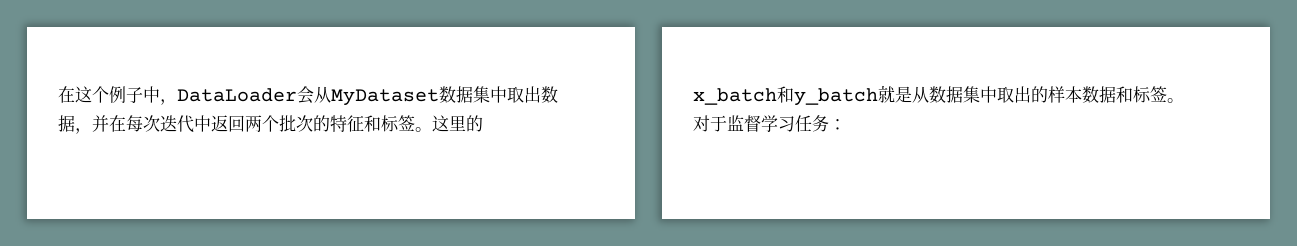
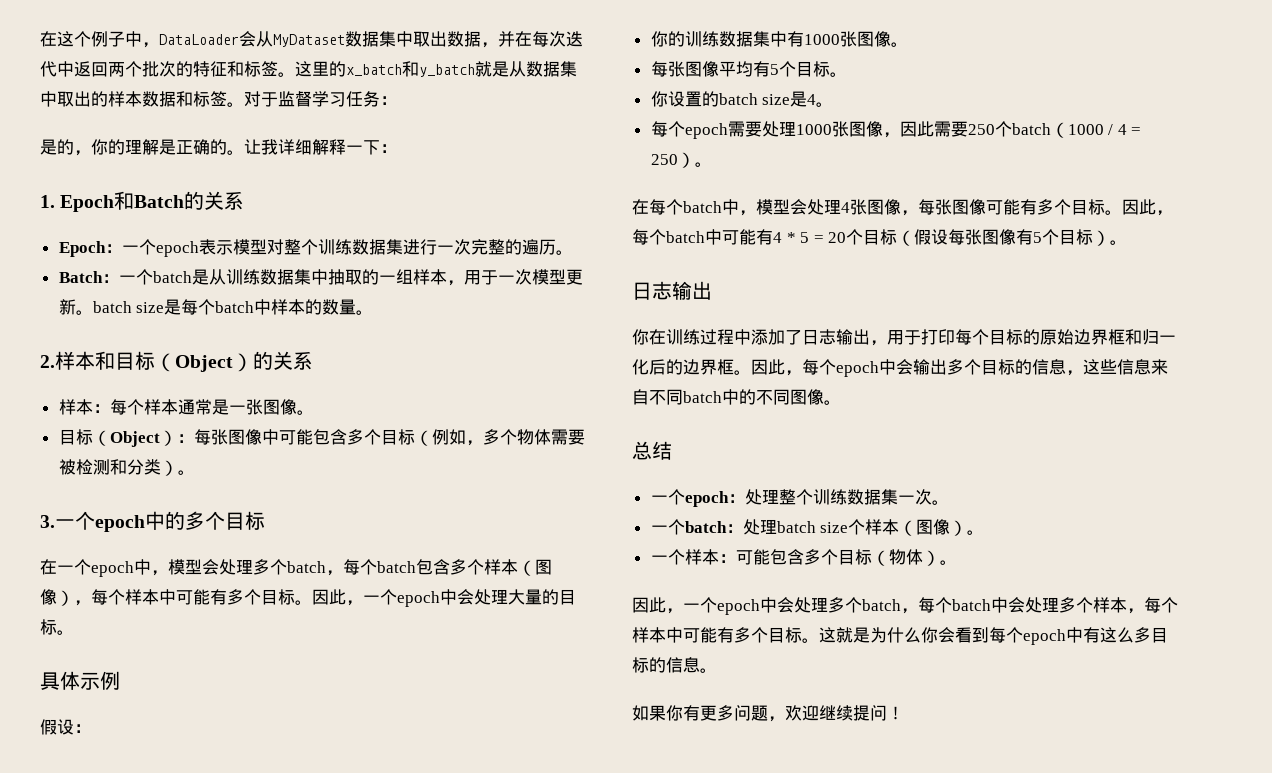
(846, 124) none -> [40,139,397,156] [40,191,245,212] [58,239,573,257] [58,269,583,286] [58,299,374,315] [40,351,313,372] [58,399,314,415] [58,429,585,447] [58,459,195,476] [40,511,265,532] [40,559,552,577] [40,589,576,607] [40,619,74,635] [40,671,120,690] [40,719,91,735] [650,31,908,47] [650,61,847,77] [650,91,834,107] [650,121,1142,139] [650,152,712,168] [632,199,1173,216] [632,229,1128,246] [632,281,712,300] [632,329,1176,346] [632,359,1168,377] [632,389,841,405] [632,441,672,460] [650,489,949,507] [650,519,985,536] [650,549,957,566] [632,597,1178,615] [632,627,1168,645] [632,657,717,673] [632,705,904,722] // 是的，你的理解是正确的。让我详细解释一下： // 1. Epoch和Batch的关系 // Epoch：一个epoch表示模型对整个训练数据集进行一次完整的遍历。 // Batch：一个batch是从训练数据集中抽取的一组样本，用于一次模型更新。batch size是每个batch中样本的数量。 // 2.样本和目标（Object）的关系 // 样本：每个样本通常是一张图像。 // 目标（Object）：每张图像中可能包含多个目标（例如，多个物体需要被检测和分类）。 // 3.一个epoch中的多个目标 // 在一个epoch中，模型会处理多个batch，每个batch包含多个样本（图像），每个样本中可能有多个目标。因此，一个epoch中会处理大量的目标。 // 具体示例 // 假设： // 你的训练数据集中有1000张图像。 // 每张图像平均有5个目标。 // 你设置的batch size是4。 // 每个epoch需要处理1000张图像，因此需要250个batch（1000 / 4 = 250）。 // 在每个batch中，模型会处理4张图像，每张图像可能有多个目标。因此，每个batch中可能有4 * 5 = 20个目标（假设每张图像有5个目标）。 // 日志输出 // 你在训练过程中添加了日志输出，用于打印每个目标的原始边界框和归一化后的边界框。因此，每个epoch中会输出多个目标的信息，这些信息来自不同batch中的不同图像。 // 总结 // 一个epoch：处理整个训练数据集一次。 // 一个batch：处理batch size个样本（图像）。 // 一个样本：可能包含多个目标（物体）。 // 因此，一个epoch中会处理多个batch，每个batch中会处理多个样本，每个样本中可能有多个目标。这就是为什么你会看到每个epoch中有这么多目标的信息。 // 如果你有更多问题，欢迎继续提问！

